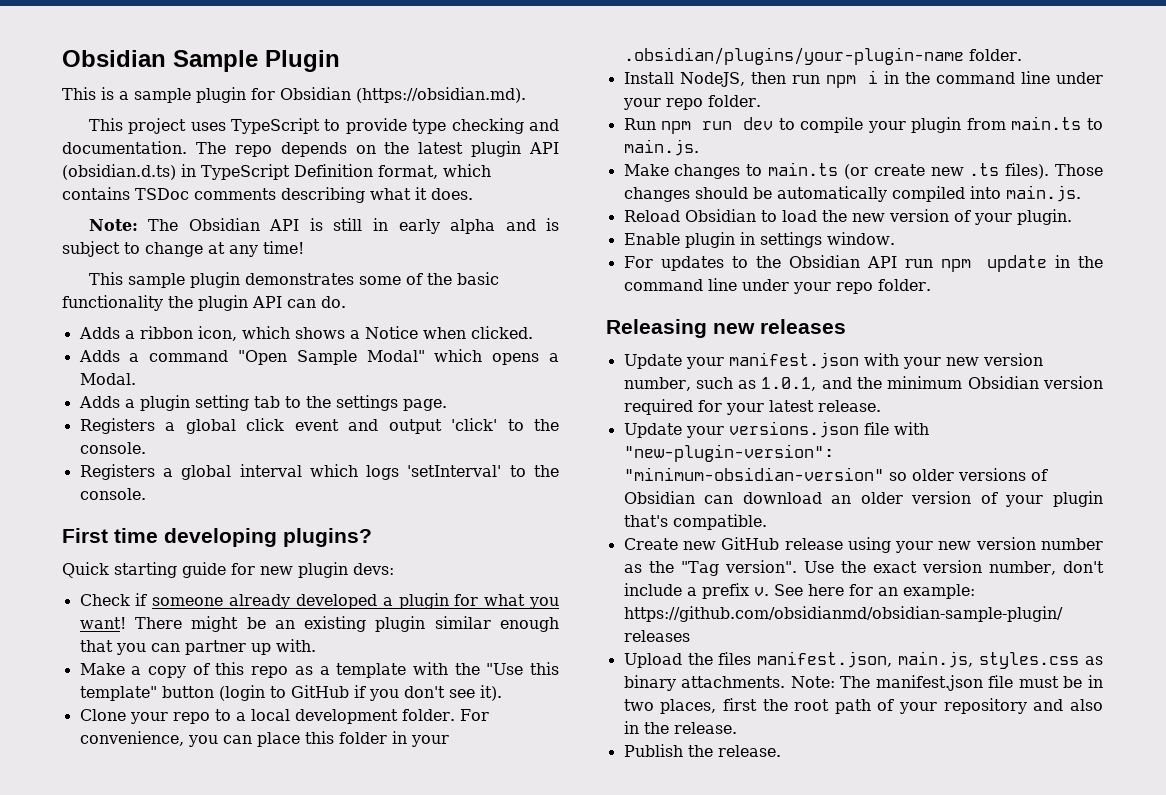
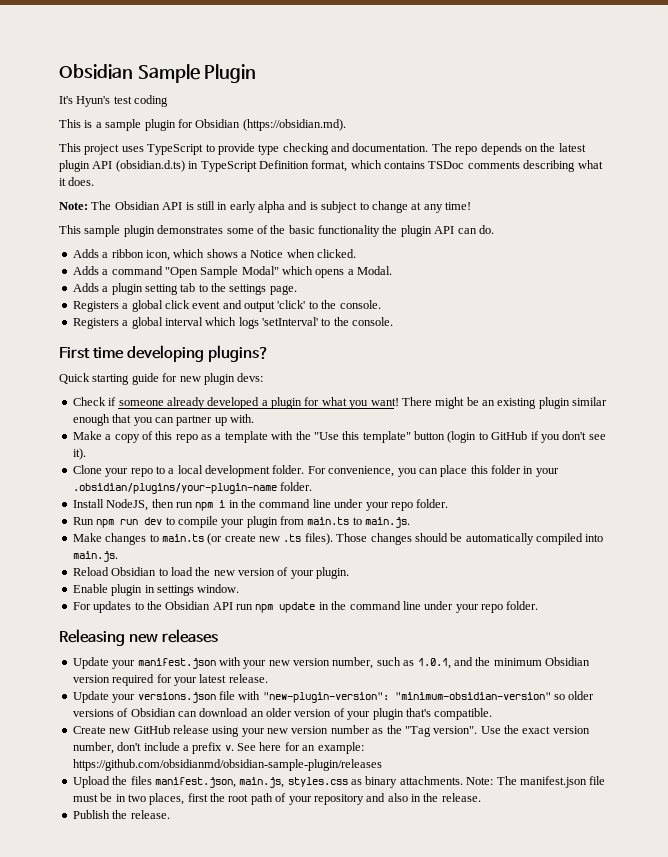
(340, 61) none -> [59,95,169,107] // It's Hyun's test coding

